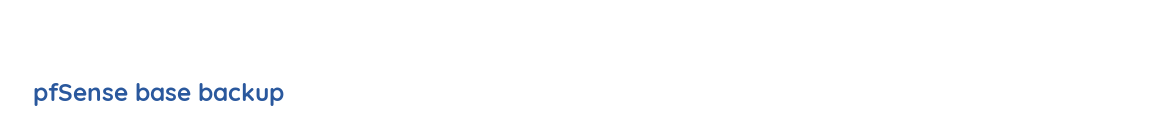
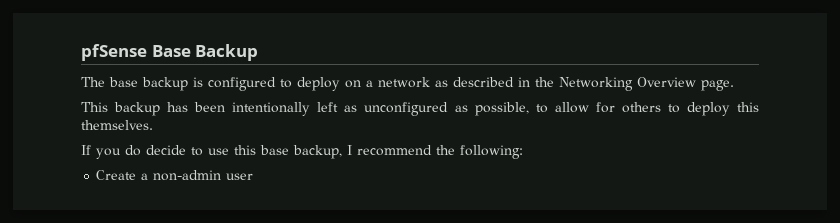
[135,83,284,106] base backup -> [151,44,259,61] [81,77,734,91] [81,102,759,116] [81,120,153,130] [81,145,523,159] [96,170,254,181] Base Backup // The base backup is configured to deploy on a network as described in the Networking Overview page. // This backup has been intentionally left as unconfigured as possible, to allow for others to deploy this themselves. // If you do decide to use this base backup, I recommend the following: // Create a non-admin user

